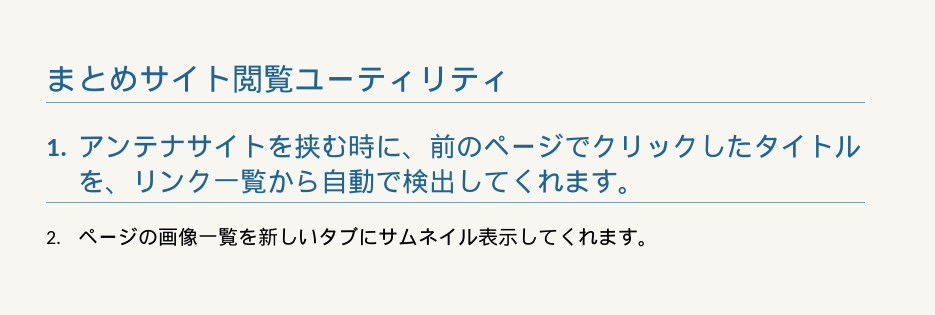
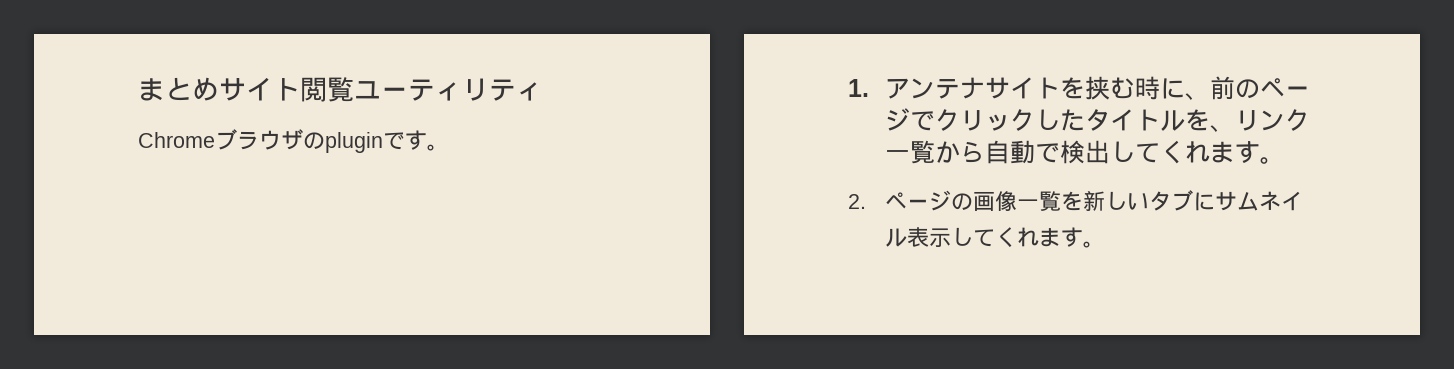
(511, 81) none -> [138,129,449,153] // Chromeブラウザのpluginです。

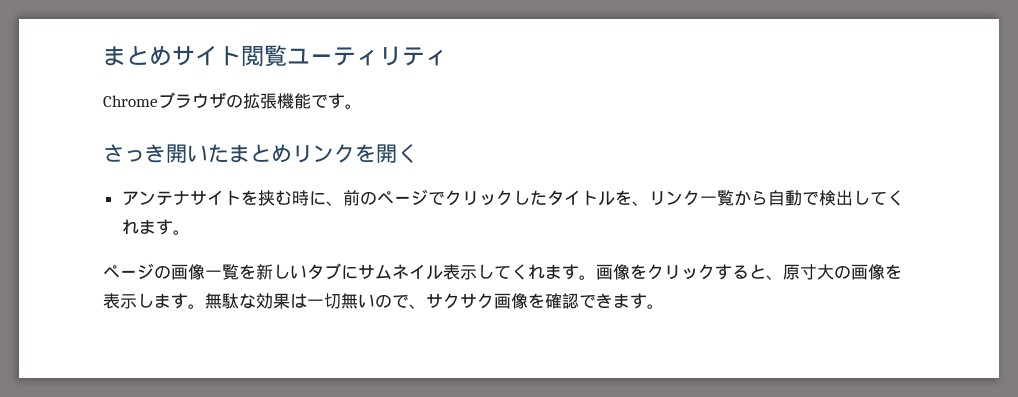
[325,132,383,153] plugin -> [243,93,311,109] 拡張機能
[848,79,869,97] 1. -> [103,144,418,163] さっき開いたまとめリンクを開く //
[848,194,866,209] 2. -> (190, 232) none
(1105, 244) none -> [596,264,902,280] [103,293,664,309] 画像をクリックすると、原寸大の画像を表示します。無駄な効果は一切無いので、サクサク画像を確認できます。

